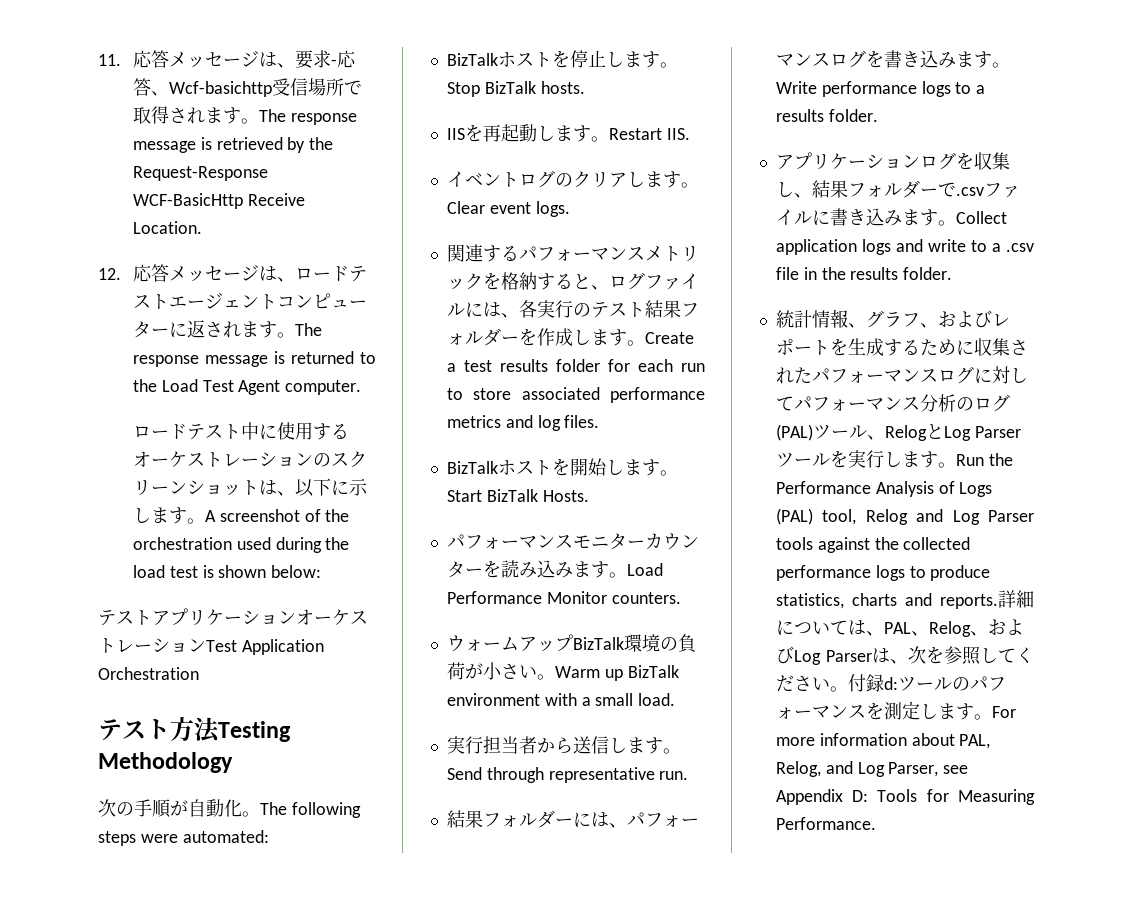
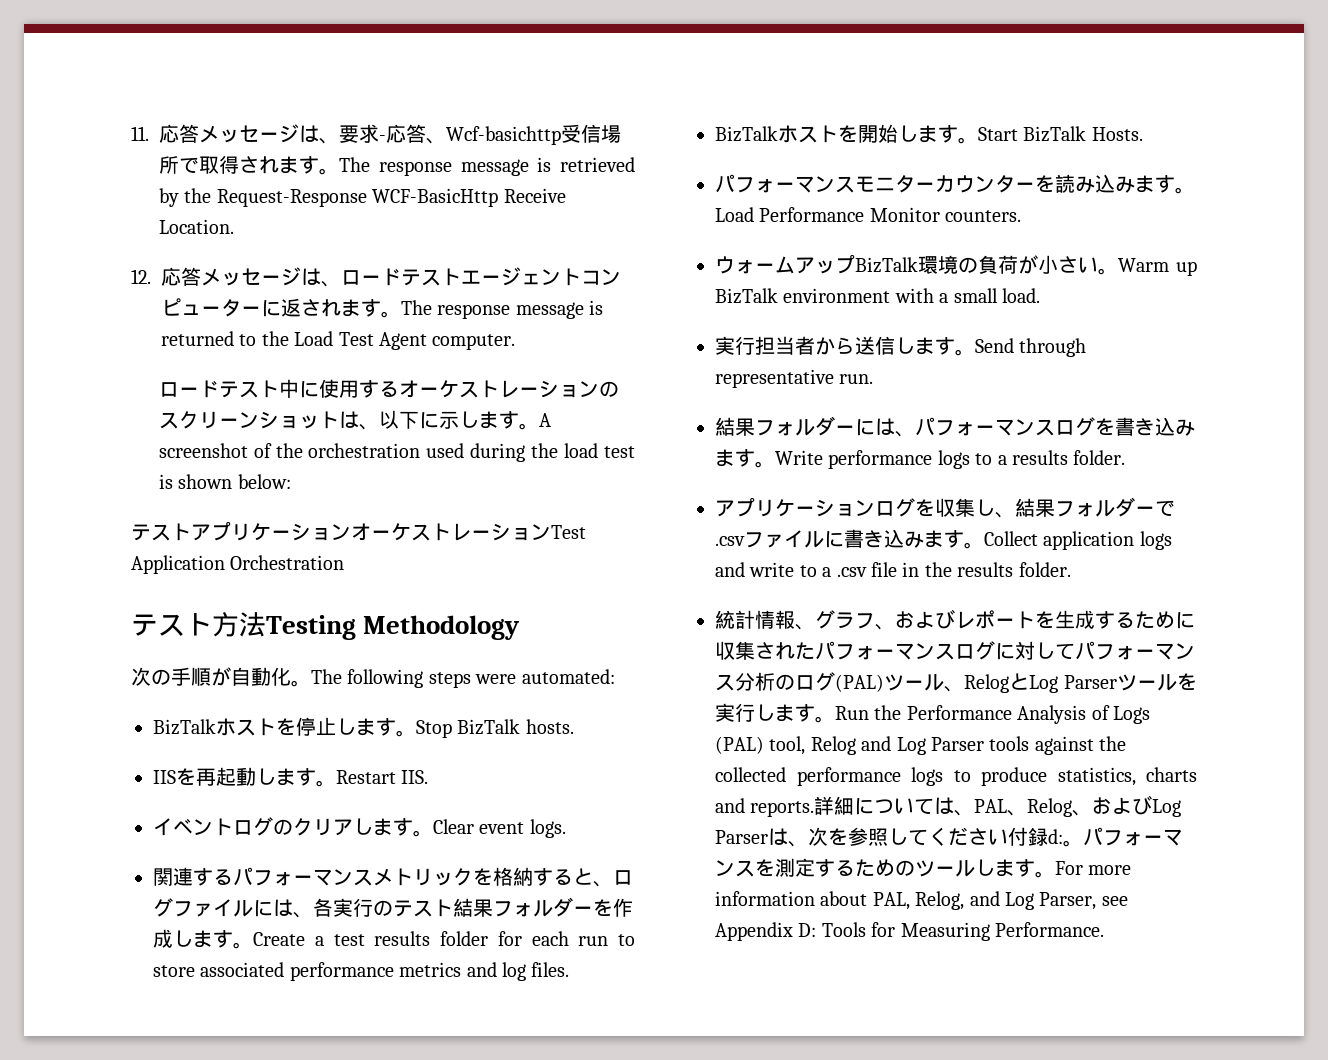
[829,686,848,692] 。 -> (1008, 837) none
[897,676,970,691] ツールの -> [1063,840,1083,847] 。
(920, 710) none -> [815,859,975,877] するためのツール

